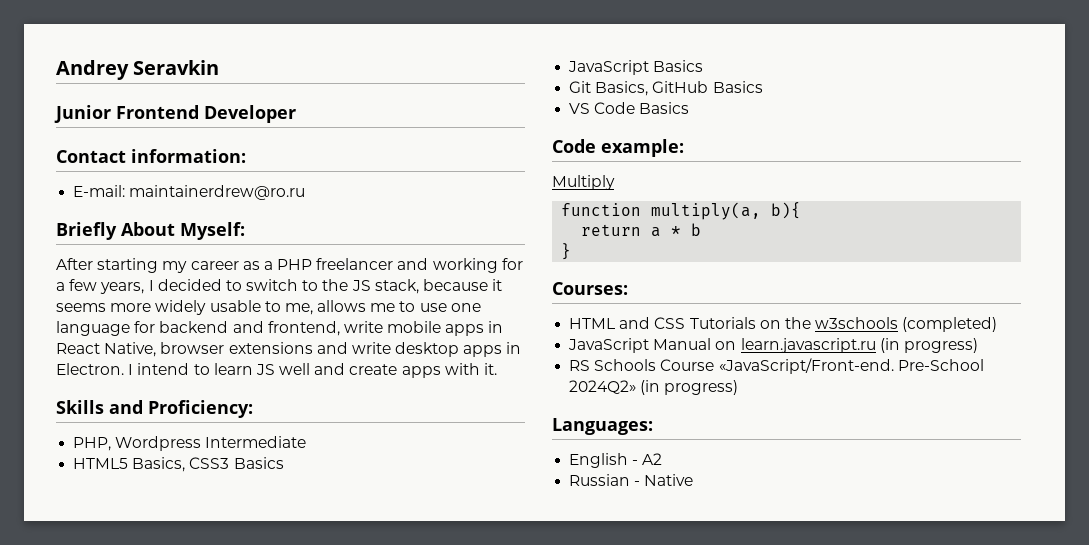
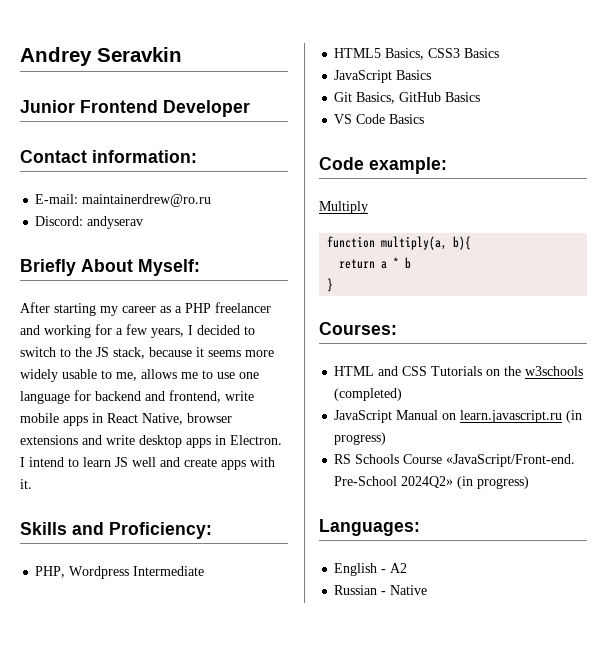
(306, 192) none -> [35,216,144,229] // Discord: andyserav

